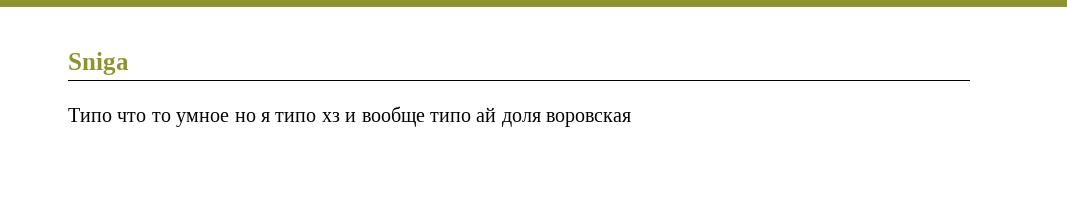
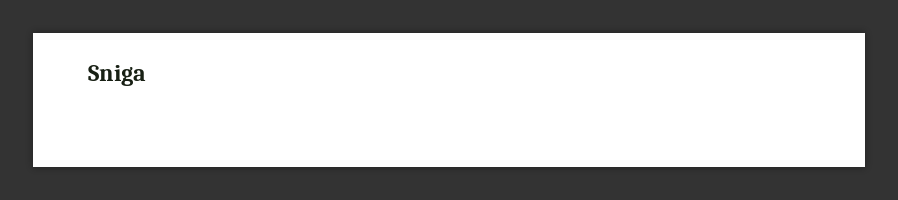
[68,106,632,127] // Типо что то умное но я типо хз и вообще типо ай доля воровская -> (146, 75) none

